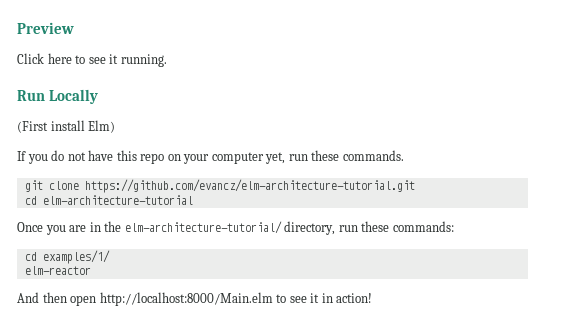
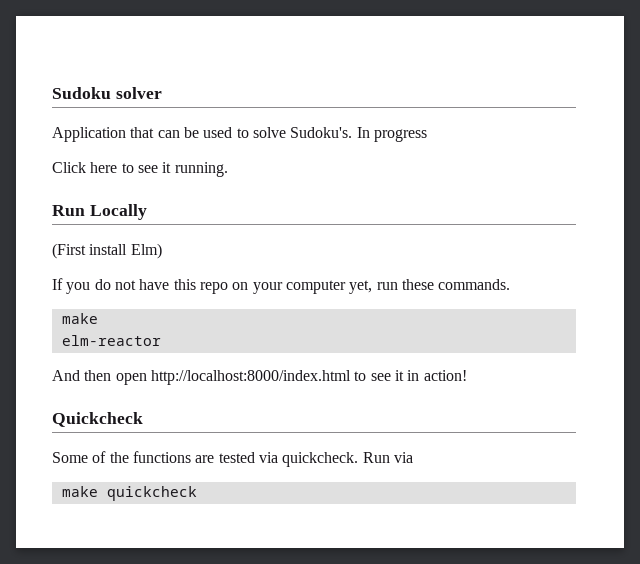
[17,22,74,34] Preview -> [52,87,162,99] [52,127,427,142] Sudoku solver // Application that can be used to solve Sudoku's. In progress
[24,179,415,193] [24,195,193,205] [17,221,454,235] [24,250,110,264] git clone https://github.com/evancz/elm-architecture-tutorial.git // cd elm-architecture-tutorial // Once you are in the elm-architecture-tutorial/ directory, run these commands: // cd examples/1/ -> [61,313,98,324] make
[99,292,273,306] http://localhost:8000/Main.elm -> [150,370,351,385] http://localhost:8000/index.html
(373, 298) none -> [52,412,143,427] [52,451,413,467] [61,486,197,501] // Quickcheck // Some of the functions are tested via quickcheck. Run via // make quickcheck

